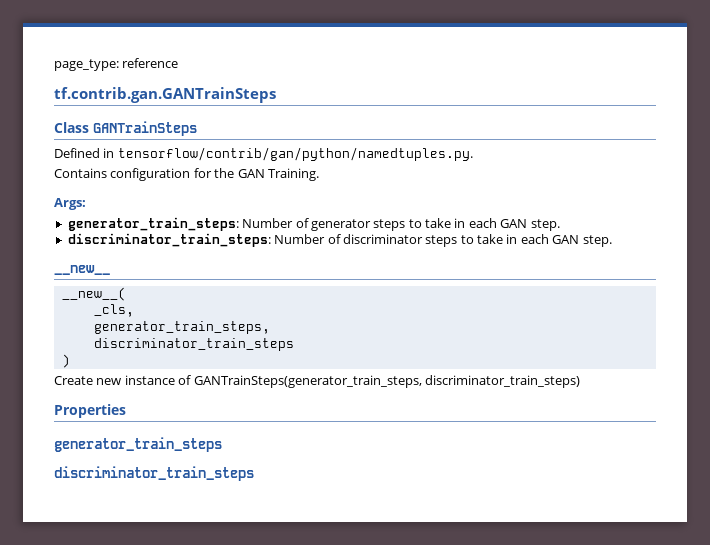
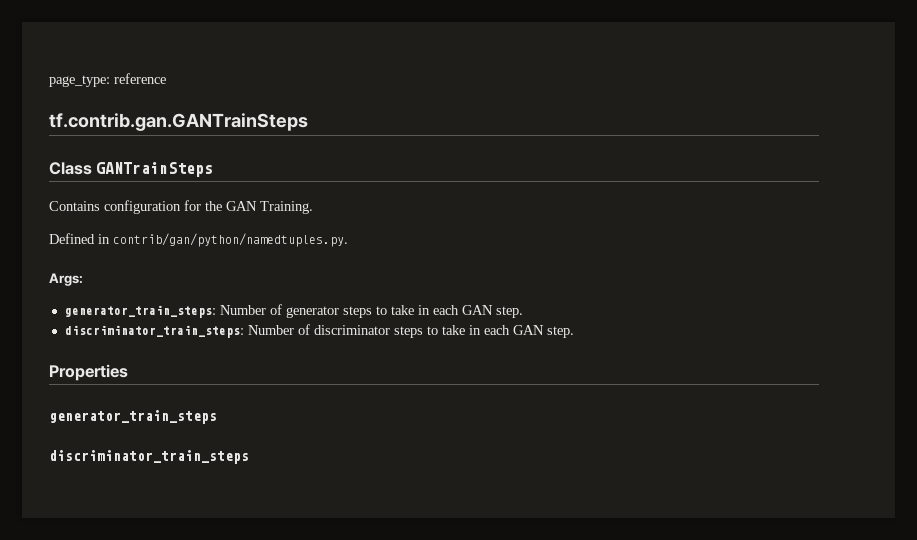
[54,147,473,161] // Defined in tensorflow/contrib/gan/python/namedtuples.py. -> (214, 169) none
(319, 174) none -> [49,233,348,247] // Defined in contrib/gan/python/namedtuples.py.
[54,265,110,275] [61,287,126,301] [93,304,134,317] [93,321,270,334] [93,338,294,351] [61,354,70,368] [54,375,580,388] // __new__ // __new__( // _cls, // generator_train_steps, // discriminator_train_steps // ) // Create new instance of GANTrainSteps(generator_train_steps, discriminator_train_steps) -> (574, 332) none

